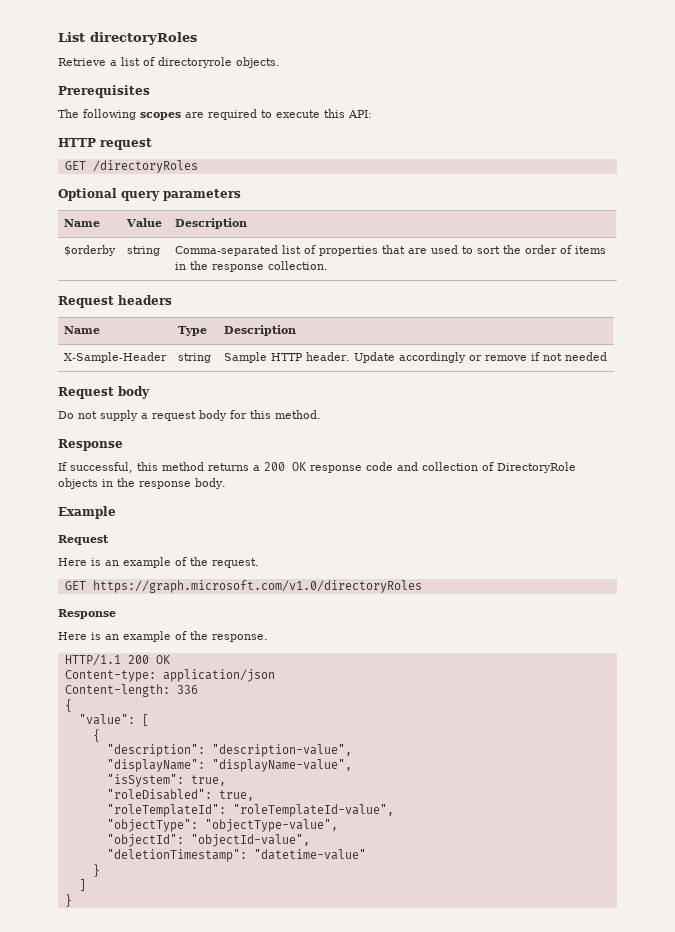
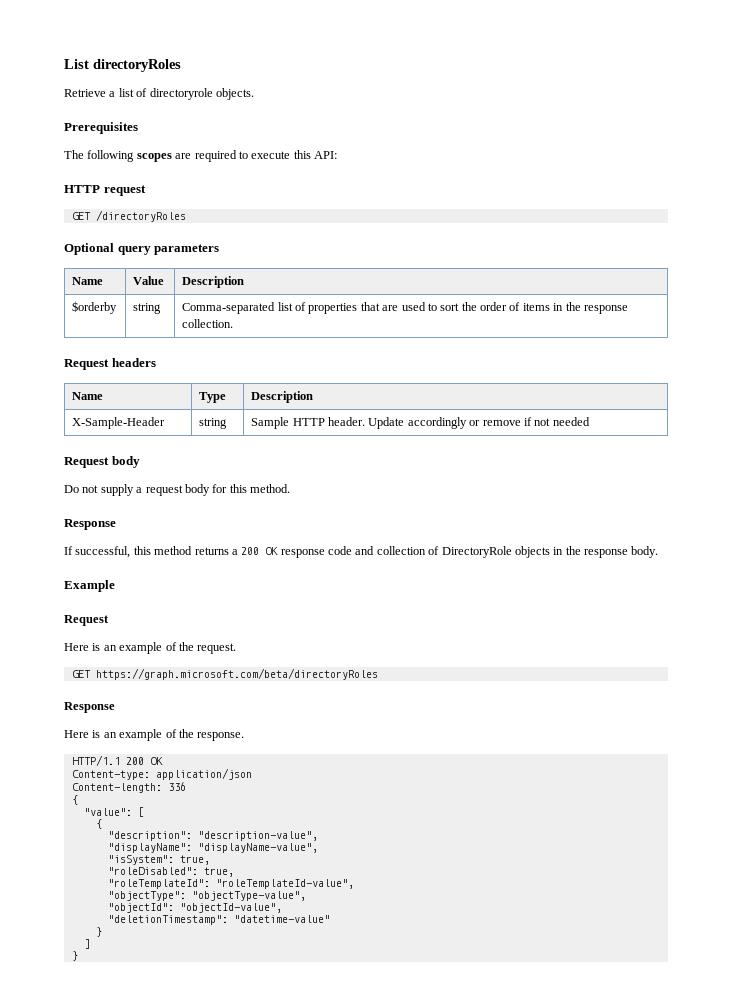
[92,580,422,593] https://graph.microsoft.com/v1.0/directoryRoles -> [95,668,378,680] https://graph.microsoft.com/beta/directoryRoles

